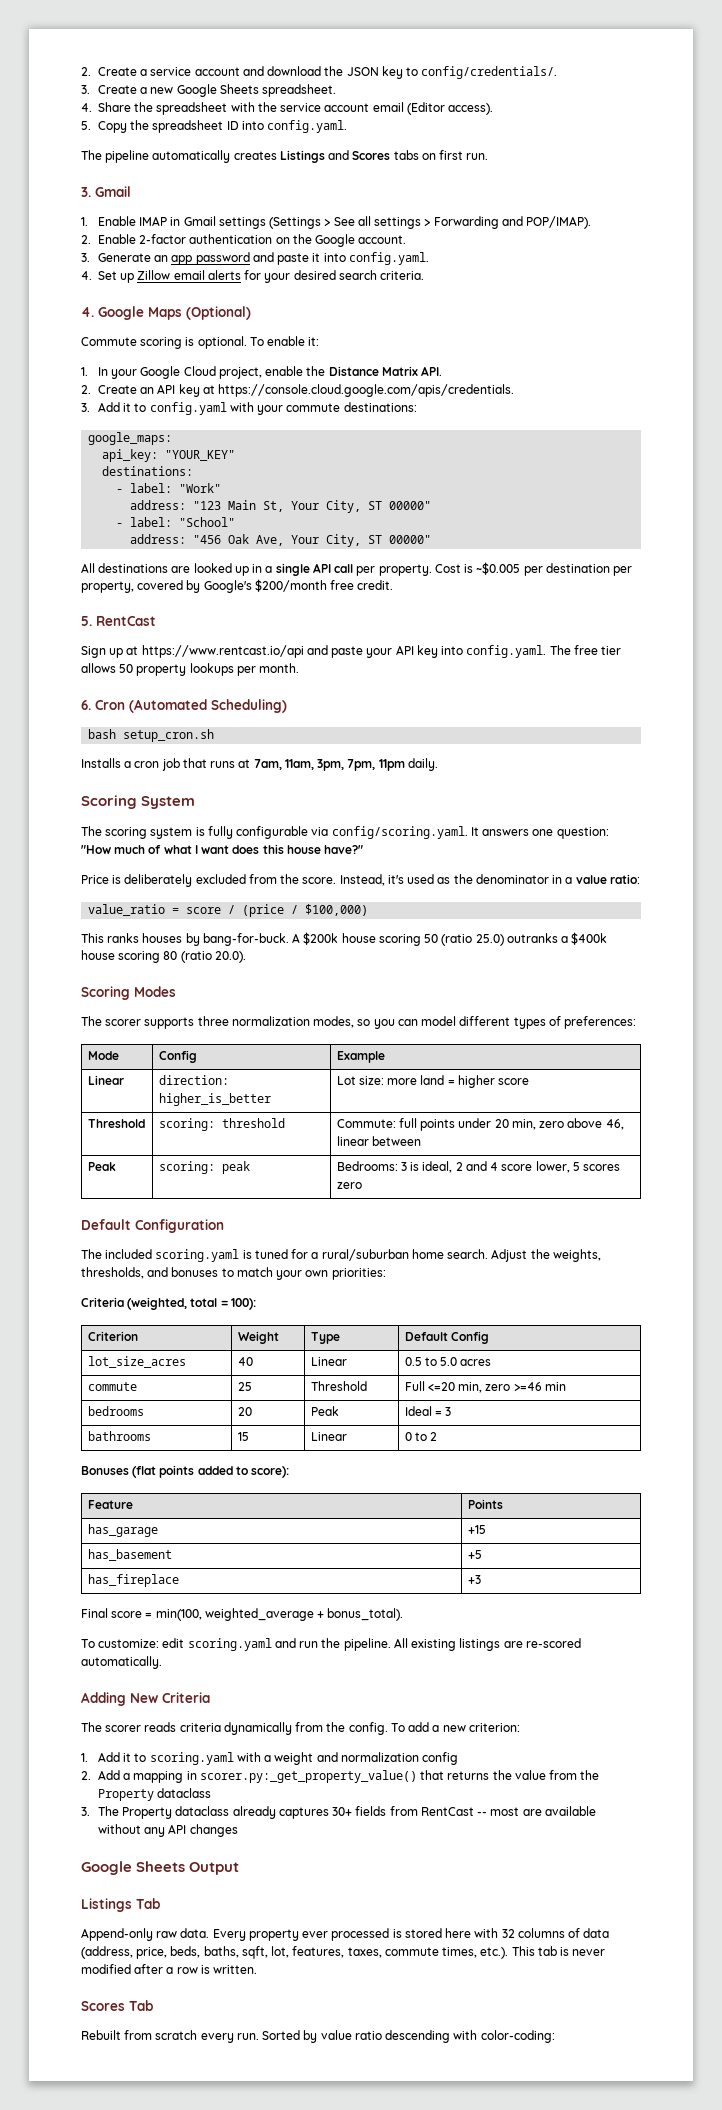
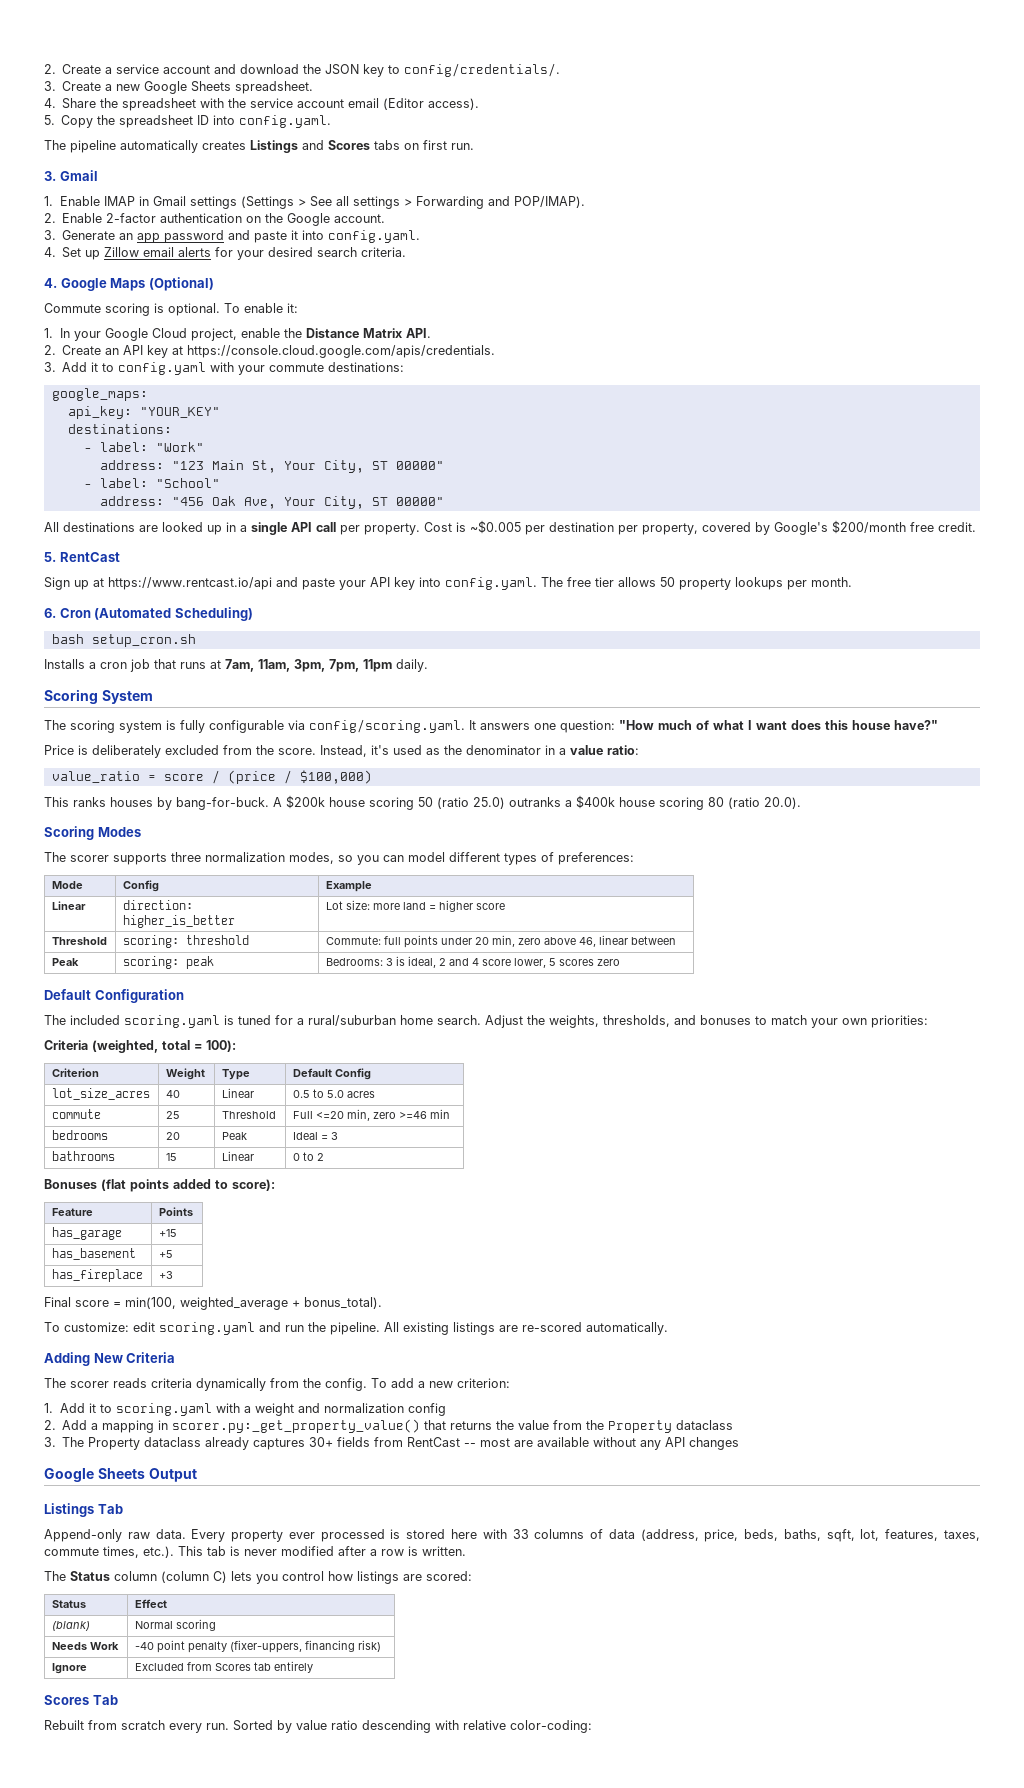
[501,1929,515,1938] 32 -> [512,1529,529,1539] 33
(258, 1969) none -> [44,1571,472,1584] [51,1600,86,1608] [134,1599,167,1608] [51,1621,90,1631] [134,1619,216,1631] [51,1642,119,1650] [134,1640,381,1653] [51,1663,87,1674] [134,1661,313,1673] // The Status column (column C) lets you control how listings are scored: // Status | Effect // (blank) | Normal scoring // Needs Work | -40 point penalty (fixer-uppers, financing risk) // Ignore | Excluded from Scores tab entirely
(478, 2035) none -> [463,1720,506,1730] relative

